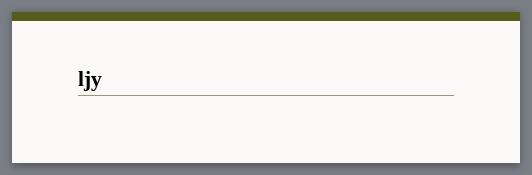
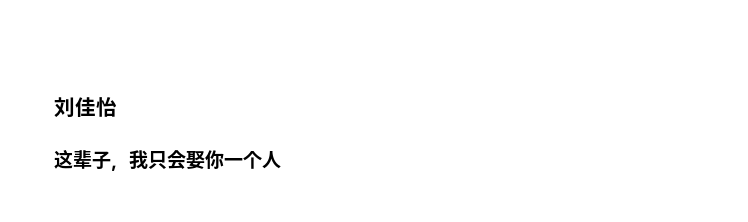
[78,71,102,91] ljy -> [54,97,117,118] [54,149,281,171] 刘佳怡 // 这辈子，我只会娶你一个人

